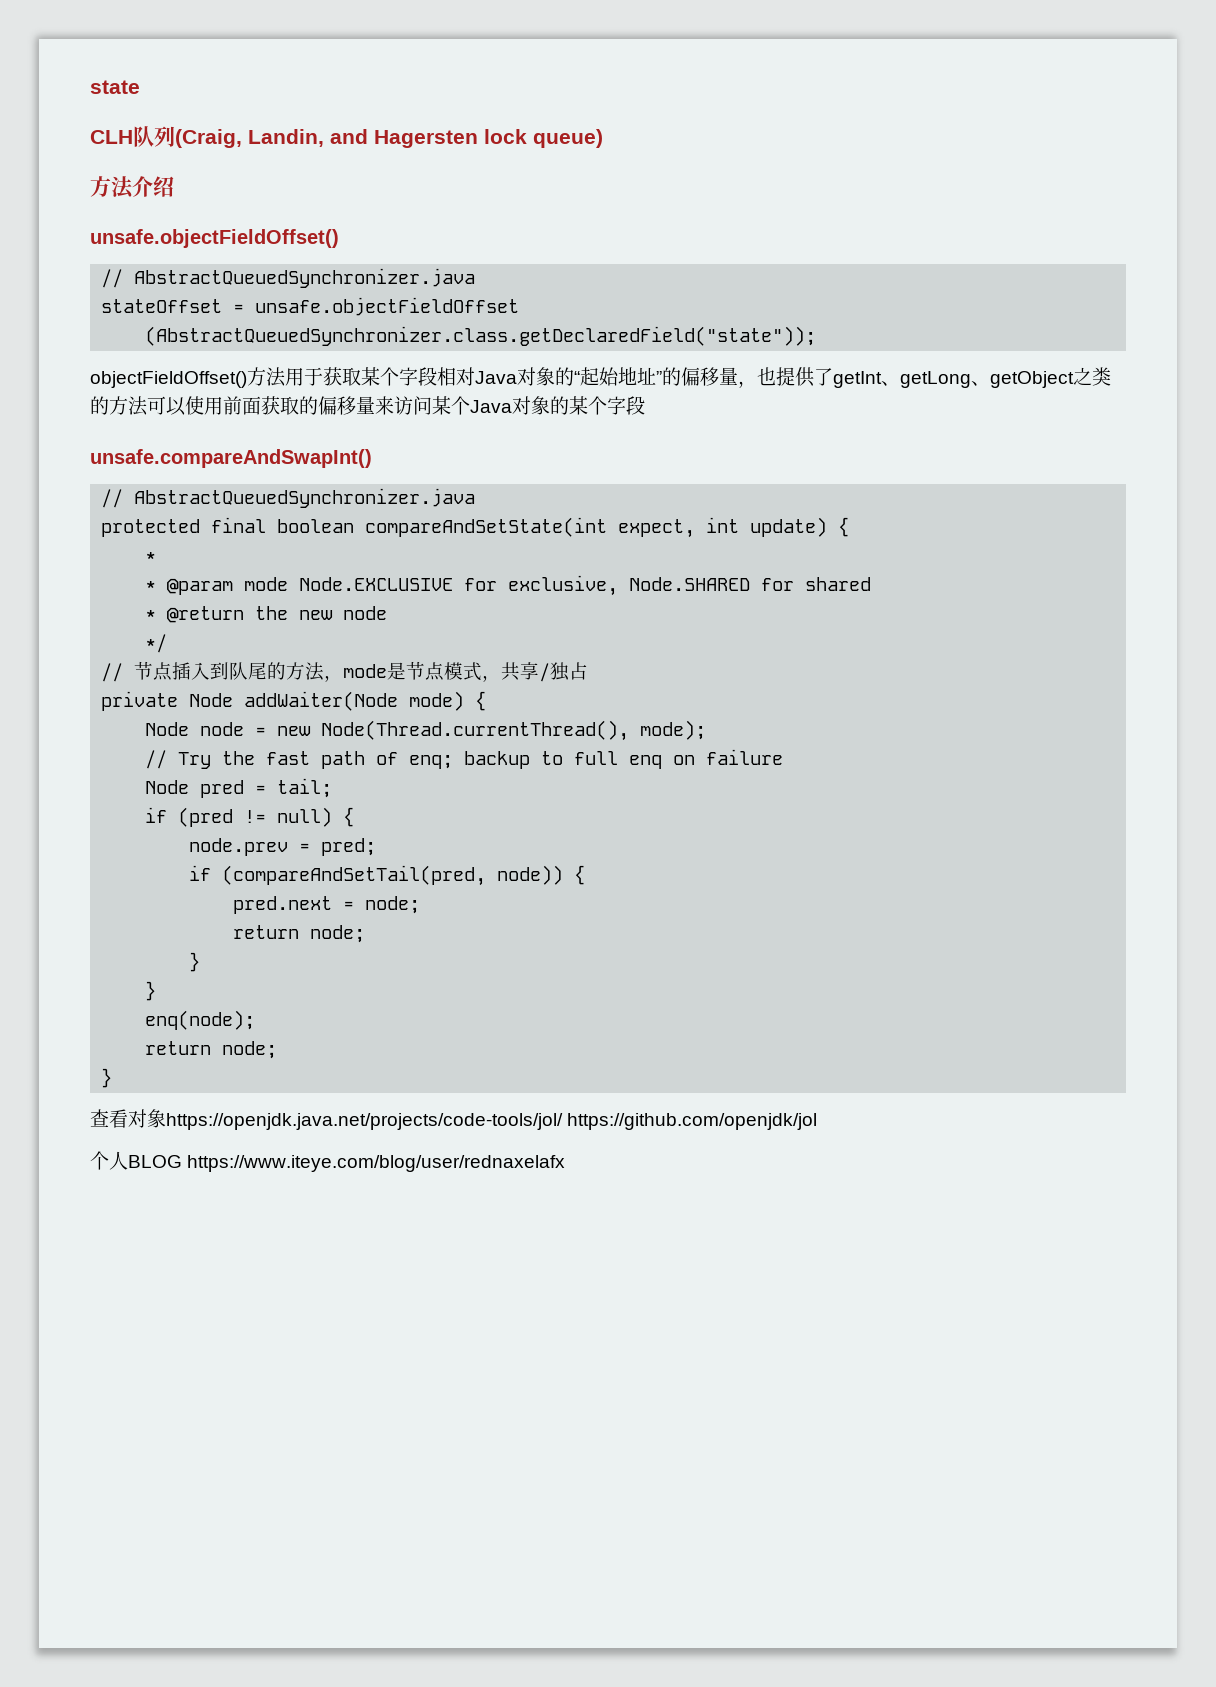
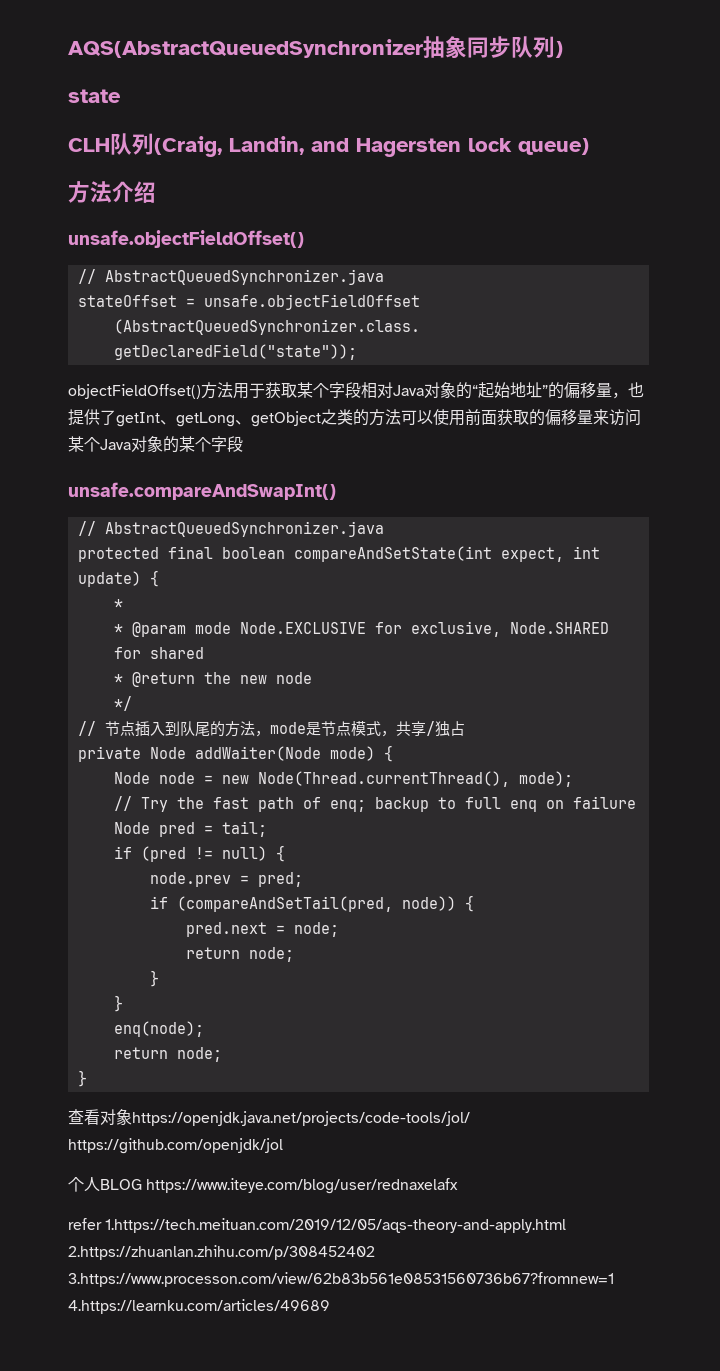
(90, 87) none -> [68,36,563,58] AQS(AbstractQueuedSynchronizer抽象同步队列) //
(566, 1163) none -> [68,1218,567,1233] [68,1245,375,1260] [68,1272,614,1287] [68,1299,330,1314] // refer 1.https://tech.meituan.com/2019/12/05/aqs-theory-and-apply.html 2.https://zhuanlan.zhihu.com/p/308452402 3.https://www.processon.com/view/62b83b561e08531560736b67?fromnew=1 4.https://learnku.com/articles/49689

